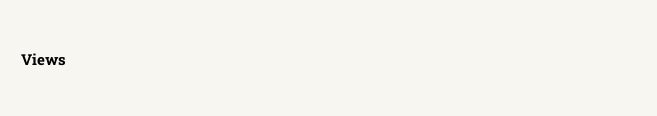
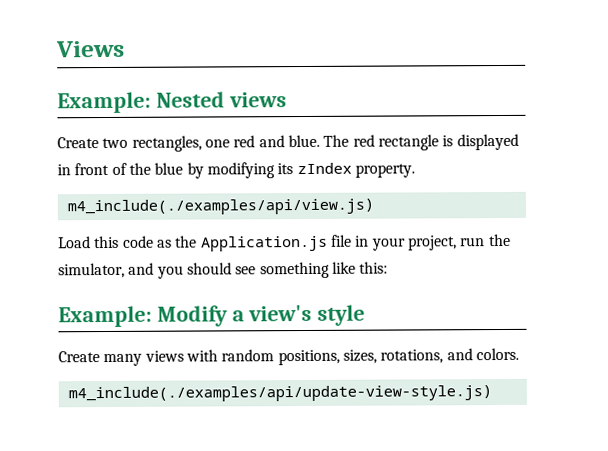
(66, 59) none -> [57,91,287,114] [57,133,519,152] [57,162,415,179] [66,198,374,216] [58,233,511,252] [58,261,389,279] [58,304,366,328] [58,347,519,367] [67,385,492,403] // Example: Nested views // Create two rectangles, one red and blue. The red rectangle is displayed in front of the blue by modifying its zIndex property. // m4_include(./examples/api/view.js) // Load this code as the Application.js file in your project, run the simulator, and you should see something like this: // Example: Modify a view's style // Create many views with random positions, sizes, rotations, and colors. // m4_include(./examples/api/update-view-style.js)

